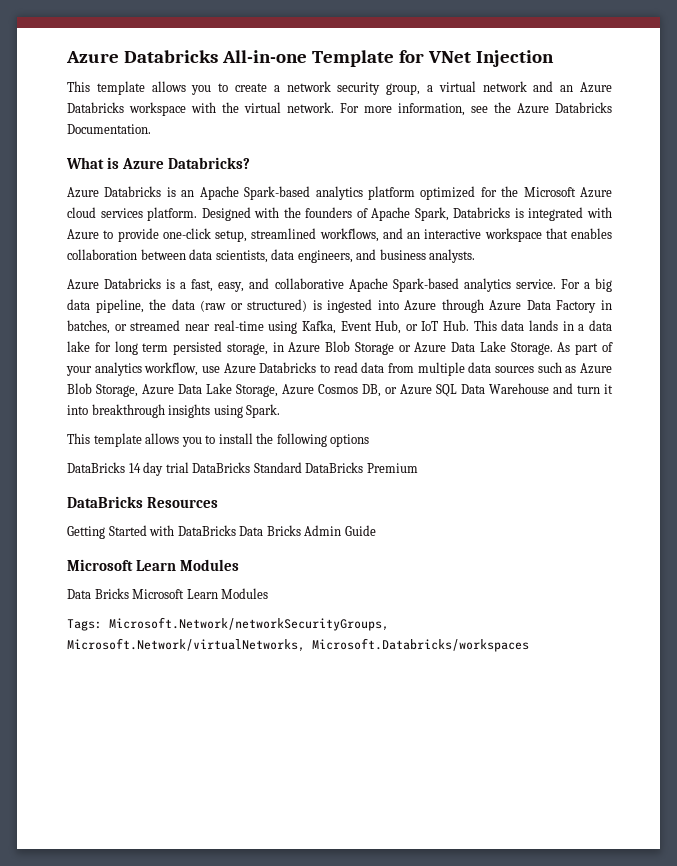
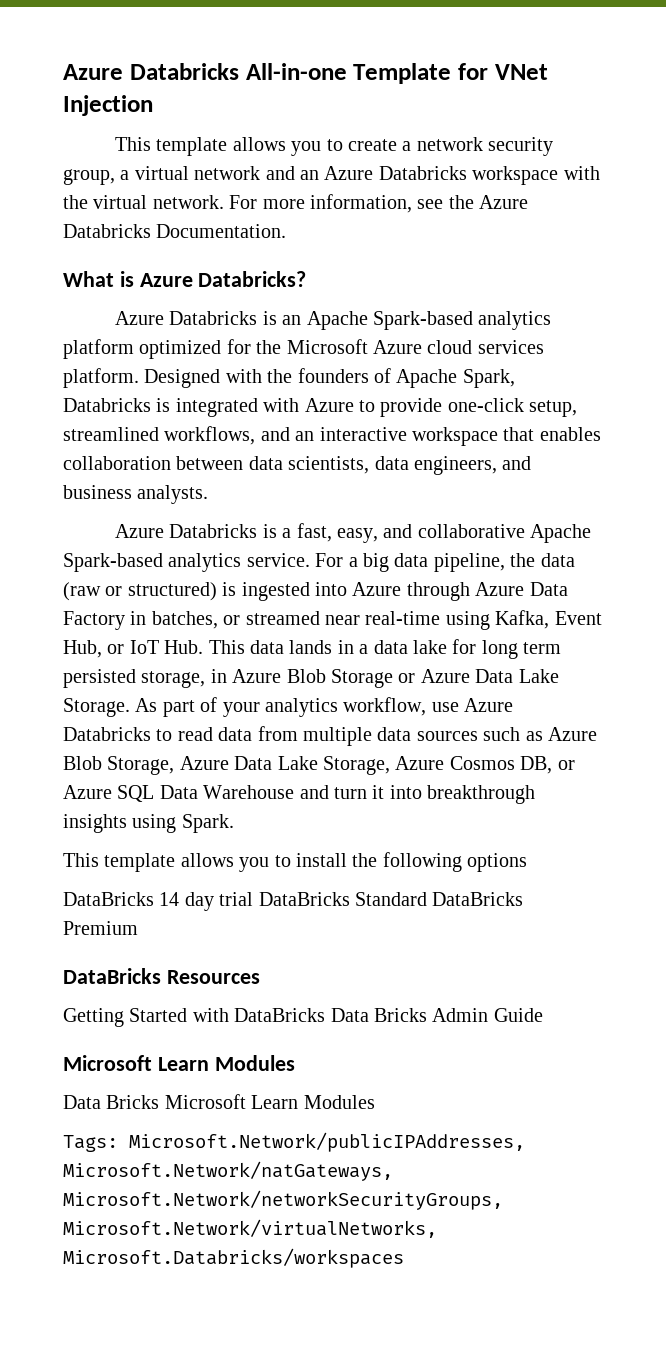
(102, 625) none -> [129,1132,525,1152] [63,1161,393,1181] Microsoft.Network/publicIPAddresses, Microsoft.Network/natGateways,

